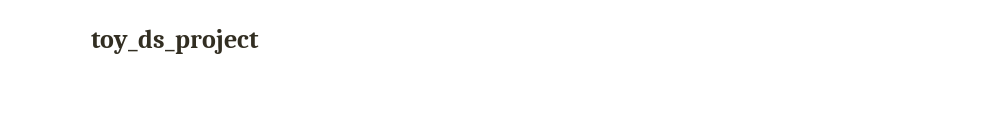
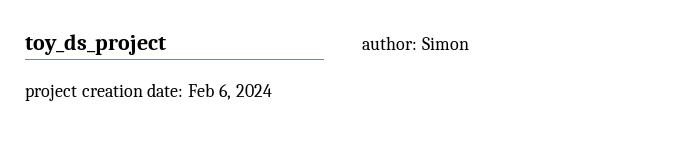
(259, 41) none -> [25,83,272,101] [362,36,469,50] // project creation date: Feb 6, 2024 author: Simon

